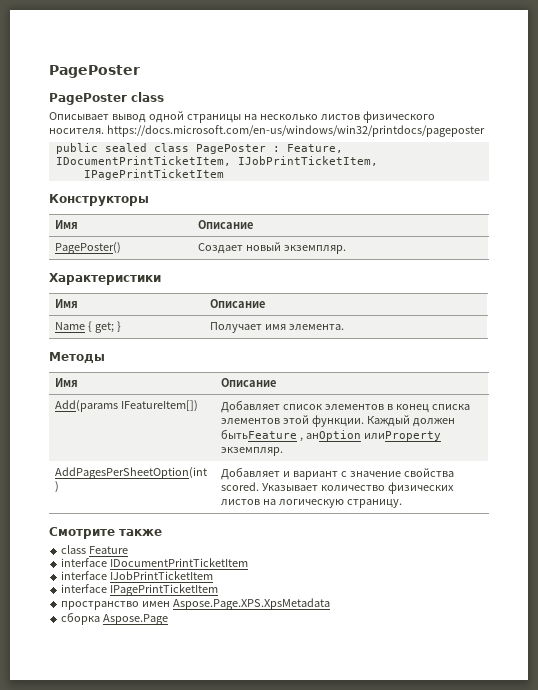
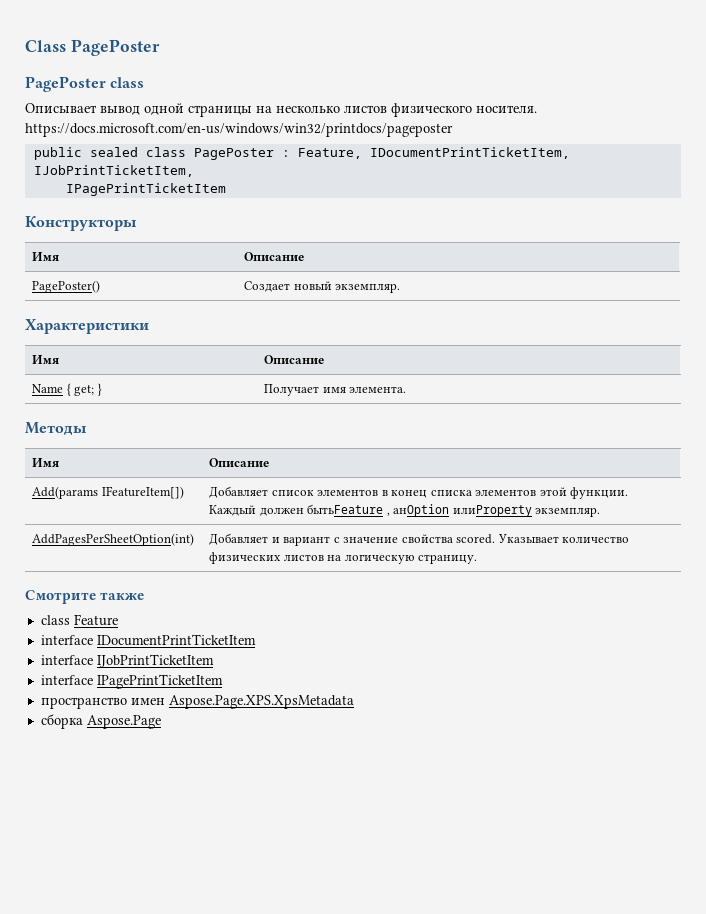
(49, 71) none -> [25,40,66,52] Class

